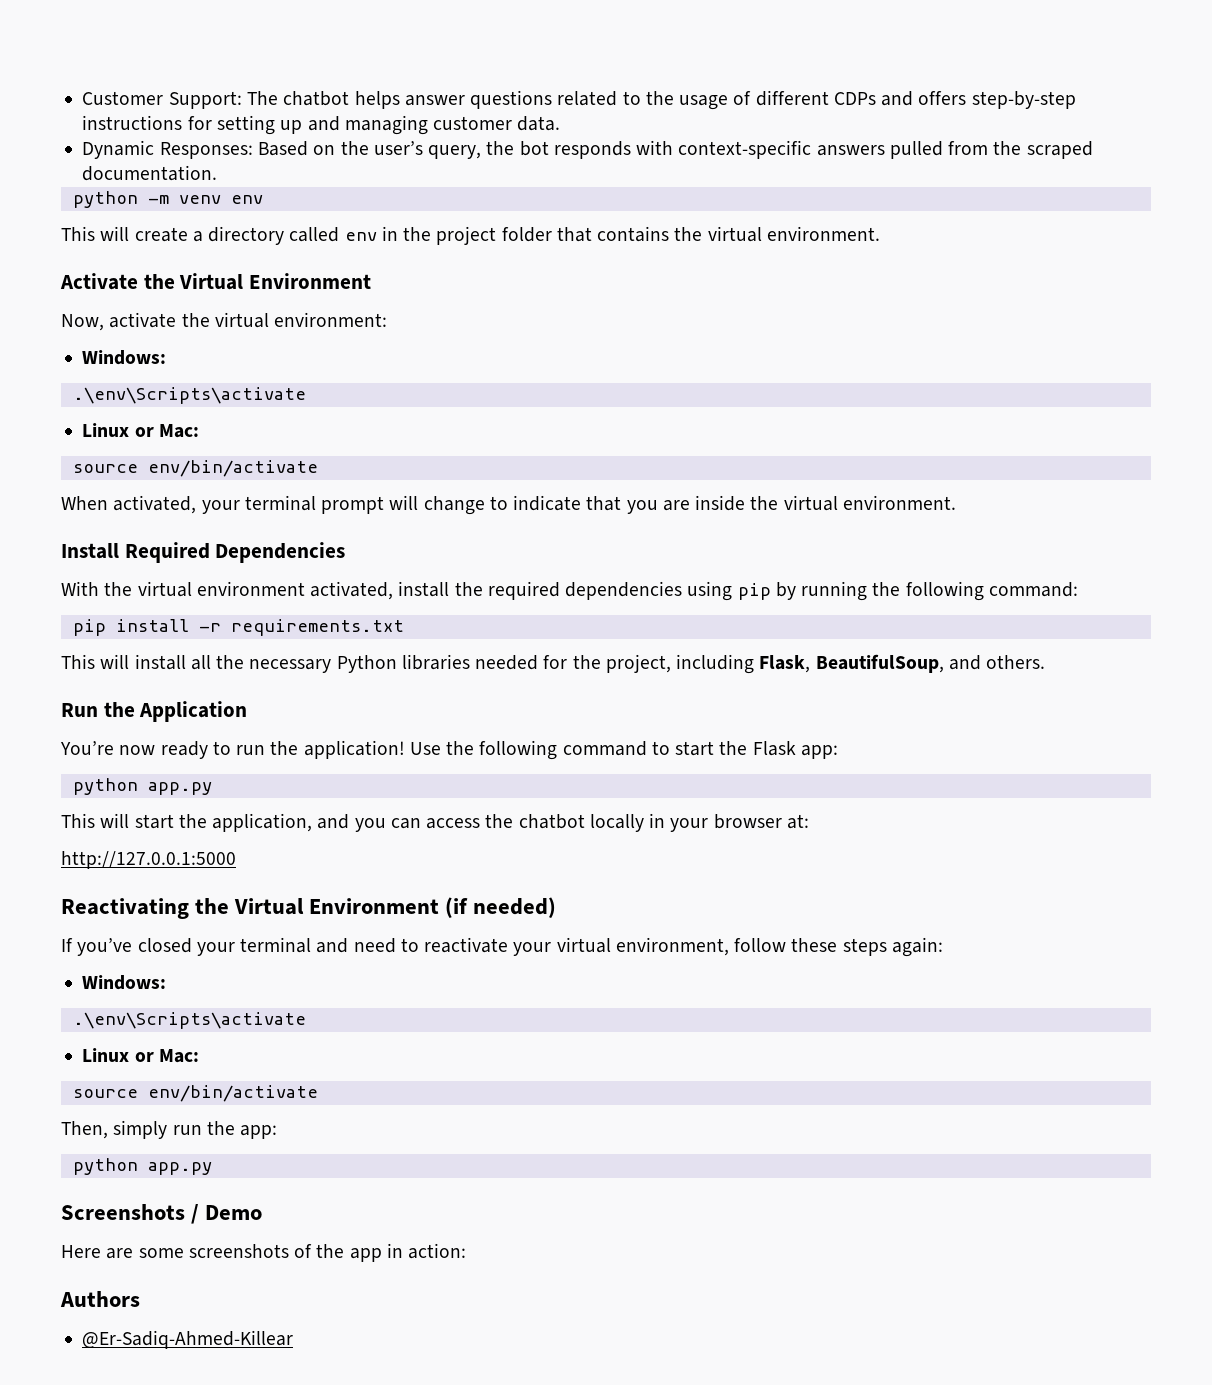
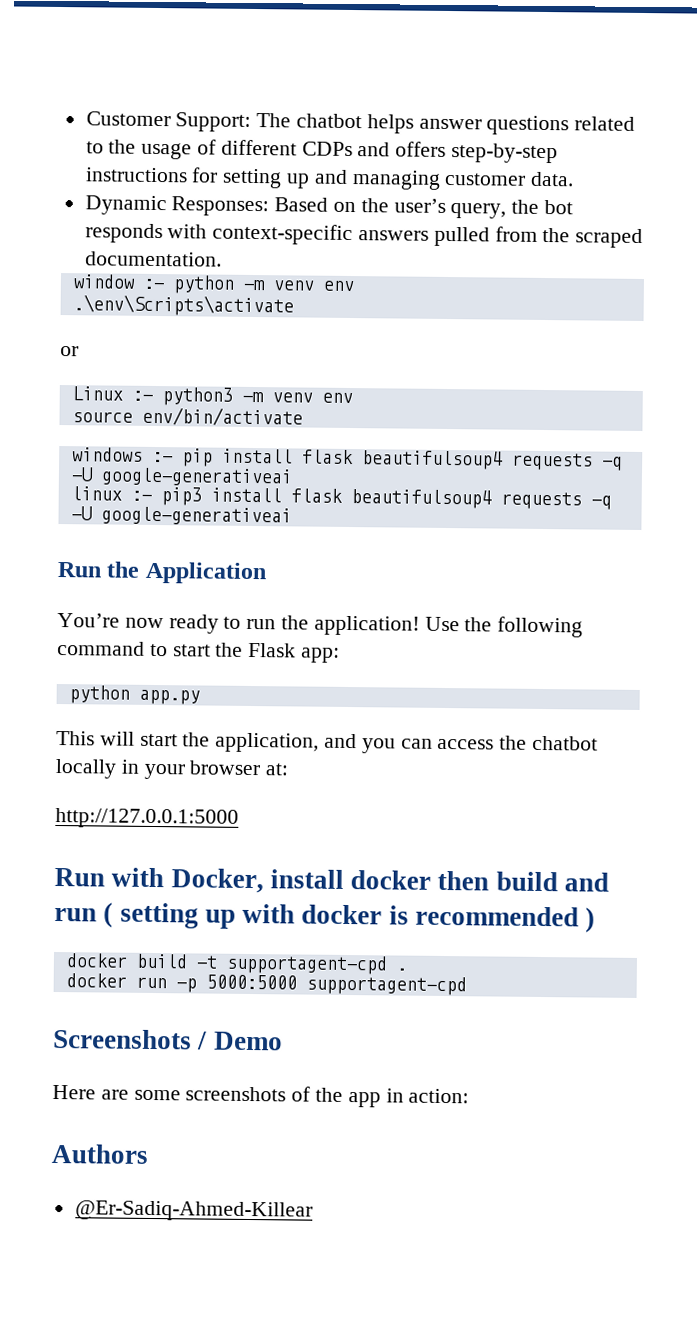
(218, 173) none -> [72,274,164,290] window :-
[61,226,880,245] [60,273,372,290] [61,312,388,331] [82,350,167,365] [72,387,306,404] [82,423,199,438] [72,460,318,477] [61,495,956,515] [61,542,346,563] [61,581,1078,601] [72,619,404,636] [61,654,1046,674] // This will create a directory called env in the project folder that contains the virtual environment. // Activate the Virtual Environment // Now, activate the virtual environment: // Windows: // .\env\Scripts\activate // Linux or Mac: // source env/bin/activate // When activated, your terminal prompt will change to indicate that you are inside the virtual environment. // Install Required Dependencies // With the virtual environment activated, install the required dependencies using pip by running the following command: // pip install -r requirements.txt // This will install all the necessary Python libraries needed for the project, including Flask, BeautifulSoup, and others. -> [72,294,294,317] [60,346,79,357] [71,386,353,406] [71,406,303,427] [71,447,623,471] [70,467,293,487] [70,486,612,510] [70,506,292,526] // .\env\Scripts\activate // or // Linux :- python3 -m venv env // source env/bin/activate // windows :- pip install flask beautifulsoup4 requests -q -U google-generativeai // linux :- pip3 install flask beautifulsoup4 requests -q -U google-generativeai
[61,897,557,919] [61,937,943,957] [82,975,167,990] [72,1012,306,1029] [82,1048,199,1063] [72,1085,318,1102] [61,1120,278,1139] [72,1158,212,1175] Reactivating the Virtual Environment (if needed) // If you’ve closed your terminal and need to reactivate your virtual environment, follow these steps again: // Windows: // .\env\Scripts\activate // Linux or Mac: // source env/bin/activate // Then, simply run the app: // python app.py -> [54,867,610,894] [54,902,596,933] [65,953,407,975] [65,973,467,996] Run with Docker, install docker then build and run ( setting up with docker is recommended ) // docker build -t supportagent-cpd . // docker run -p 5000:5000 supportagent-cpd

